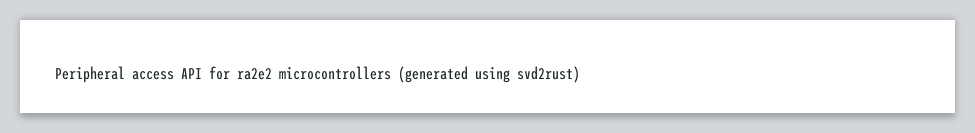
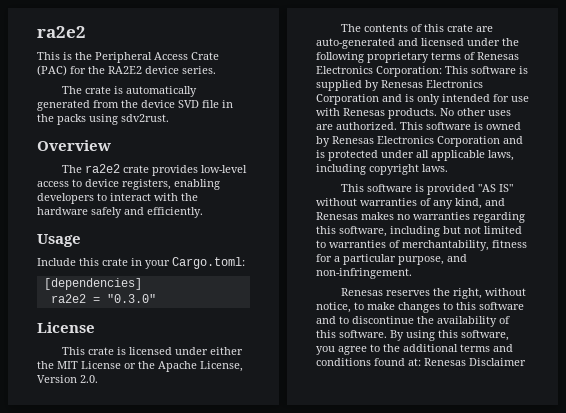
[55,66,580,83] Peripheral access API for ra2e2 microcontrollers (generated using svd2rust) -> [37,26,86,38] [37,52,219,63] [37,65,216,76] [61,86,197,97] [37,100,233,111] [37,114,169,125] [37,140,111,151] [61,164,247,176] [37,179,220,190] [37,193,198,204] [37,207,203,218] [37,234,81,247] [37,257,245,269] [43,278,142,290] [50,294,156,303] [37,322,95,333] [61,347,243,355] [37,361,243,372] [37,375,98,383] [340,24,493,32] [316,38,519,49] [316,52,519,63] [316,66,528,77] [316,80,483,91] [316,94,529,105] [316,108,511,119] [316,122,521,130] [316,136,523,147] [316,150,514,161] [316,164,448,175] [340,184,513,195] [316,198,505,209] [316,212,525,223] [316,226,522,237] [316,240,527,251] [316,254,467,265] [316,268,412,279] [340,288,526,299] [316,302,524,313] [316,316,510,327] [316,330,509,341] [316,344,513,355] [316,358,526,366] ra2e2 // This is the Peripheral Access Crate (PAC) for the RA2E2 device series. // The crate is automatically generated from the device SVD file in the packs using sdv2rust. // Overview // The ra2e2 crate provides low-level access to device registers, enabling developers to interact with the hardware safely and efficiently. // Usage // Include this crate in your Cargo.toml: // [dependencies] // ra2e2 = "0.3.0" // License // This crate is licensed under either the MIT License or the Apache License, Version 2.0. // The contents of this crate are auto-generated and licensed under the following proprietary terms of Renesas Electronics Corporation: This software is supplied by Renesas Electronics Corporation and is only intended for use with Renesas products. No other uses are authorized. This software is owned by Renesas Electronics Corporation and is protected under all applicable laws, including copyright laws. // This software is provided "AS IS" without warranties of any kind, and Renesas makes no warranties regarding this software, including but not limited to warranties of merchantability, fitness for a particular purpose, and non-infringement. // Renesas reserves the right, without notice, to make changes to this software and to discontinue the availability of this software. By using this software, you agree to the additional terms and conditions found at: Renesas Disclaimer

